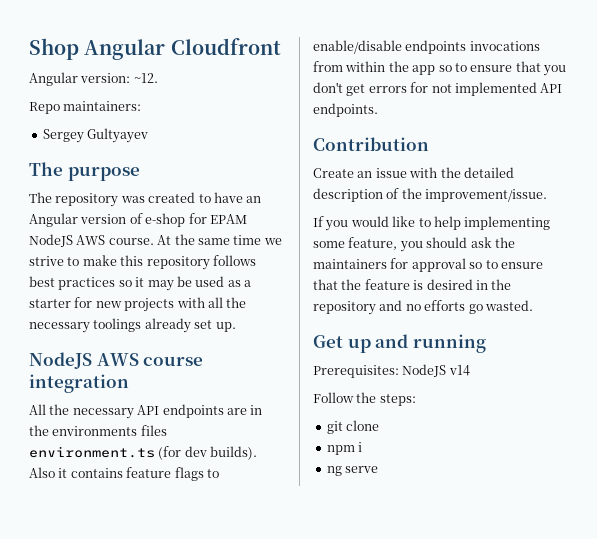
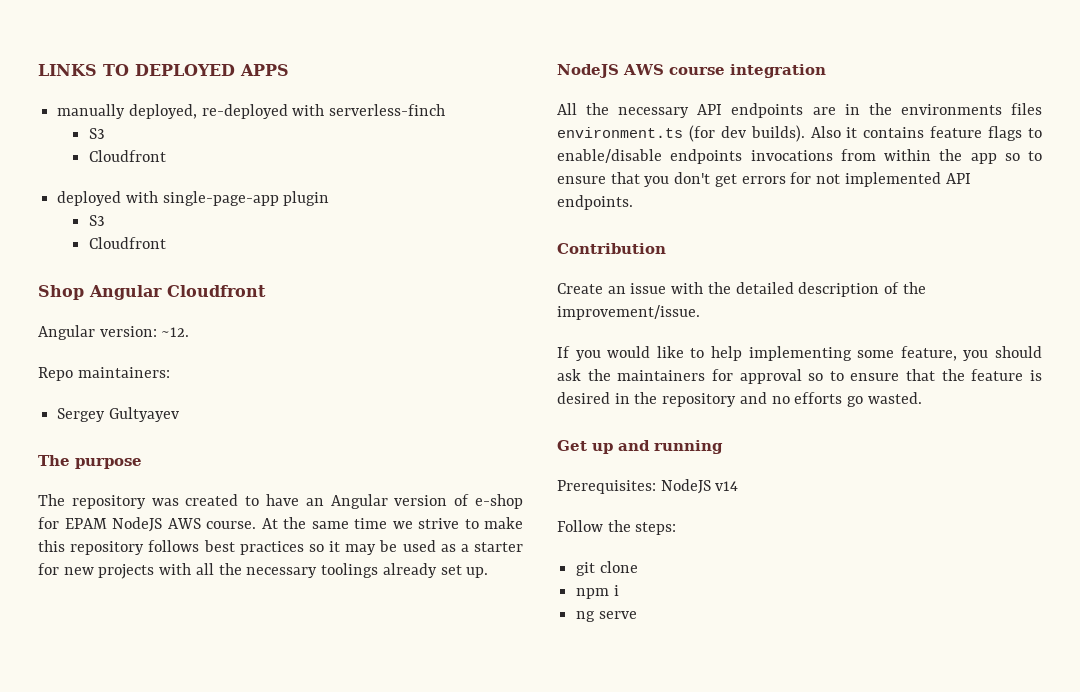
(29, 49) none -> [38,64,289,76] [57,104,446,119] [89,128,106,139] [89,150,167,162] [57,191,330,206] [89,215,106,226] [89,237,167,249] LINKS TO DEPLOYED APPS // manually deployed, re-deployed with serverless-finch // S3 // Cloudfront // deployed with single-page-app plugin // S3 // Cloudfront //

